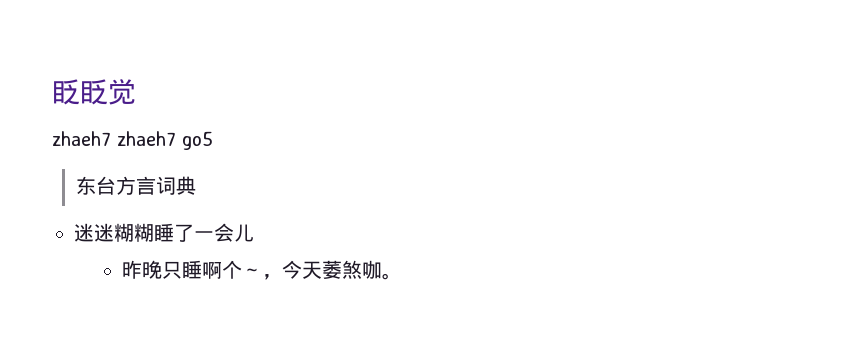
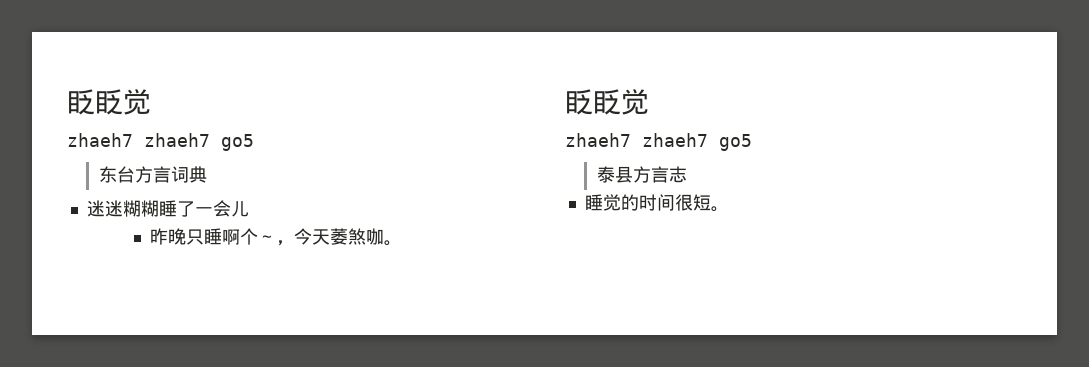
(403, 276) none -> [565,89,649,115] [565,133,752,151] [596,166,687,183] [584,194,729,212] // 眨眨觉 // zhaeh7 zhaeh7 go5 // 泰县方言志 // 睡觉的时间很短。

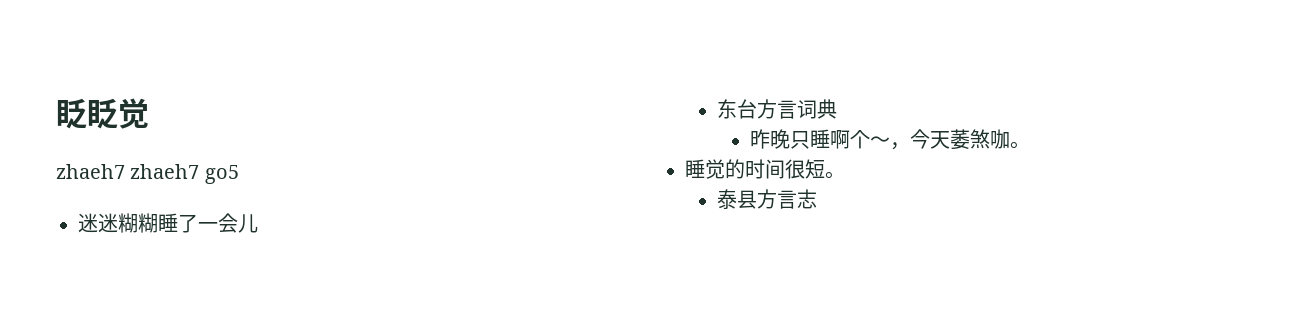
[67,89,151,115] [67,133,254,151] [98,166,207,183] 眨眨觉 // zhaeh7 zhaeh7 go5 // 东台方言词典 -> [56,98,149,129] [56,164,239,184] 眨眨觉 // zhaeh7 zhaeh7 go5
(249, 209) none -> [717,99,838,119] // 东台方言词典
[565,89,649,115] [565,133,752,151] [596,166,687,183] // 眨眨觉 // zhaeh7 zhaeh7 go5 // 泰县方言志 -> (1030, 145) none
(729, 209) none -> [717,189,818,209] // 泰县方言志

